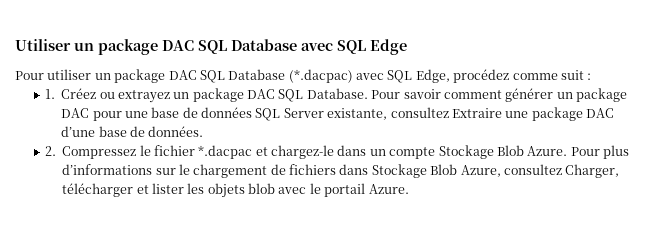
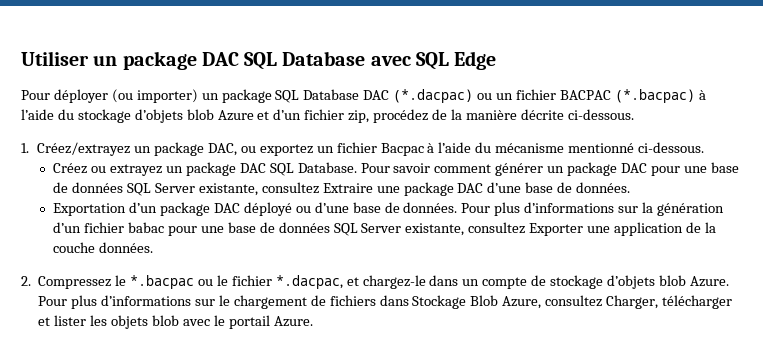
[47,69,592,83] [44,89,55,99] utiliser un package DAC SQL Database (*.dacpac) avec SQL Edge, procédez comme suit : // 1. -> [53,89,706,103] [21,109,634,123] [21,142,705,156] déployer (ou importer) un package SQL Database DAC (*.dacpac) ou un fichier BACPAC (*.bacpac) à l’aide du stockage d’objets blob Azure et d’un fichier zip, procédez de la manière décrite ci-dessous. // 1. Créez/extrayez un package DAC, ou exportez un fichier Bacpac à l’aide du mécanisme mentionné ci-dessous. //
[44,145,253,159] 2. Compressez le fichier *.dacpac -> [53,202,724,216] [53,222,716,236] [53,242,154,253] [21,275,343,289] Exportation d’un package DAC déployé ou d’une base de données. Pour plus d’informations sur la génération d’un fichier babac pour une base de données SQL Server existante, consultez Exporter une application de la couche données. // 2. Compressez le *.bacpac ou le fichier *.dacpac,
[438,145,524,159] Stockage Blob -> [531,275,686,289] de stockage d’objets blob

